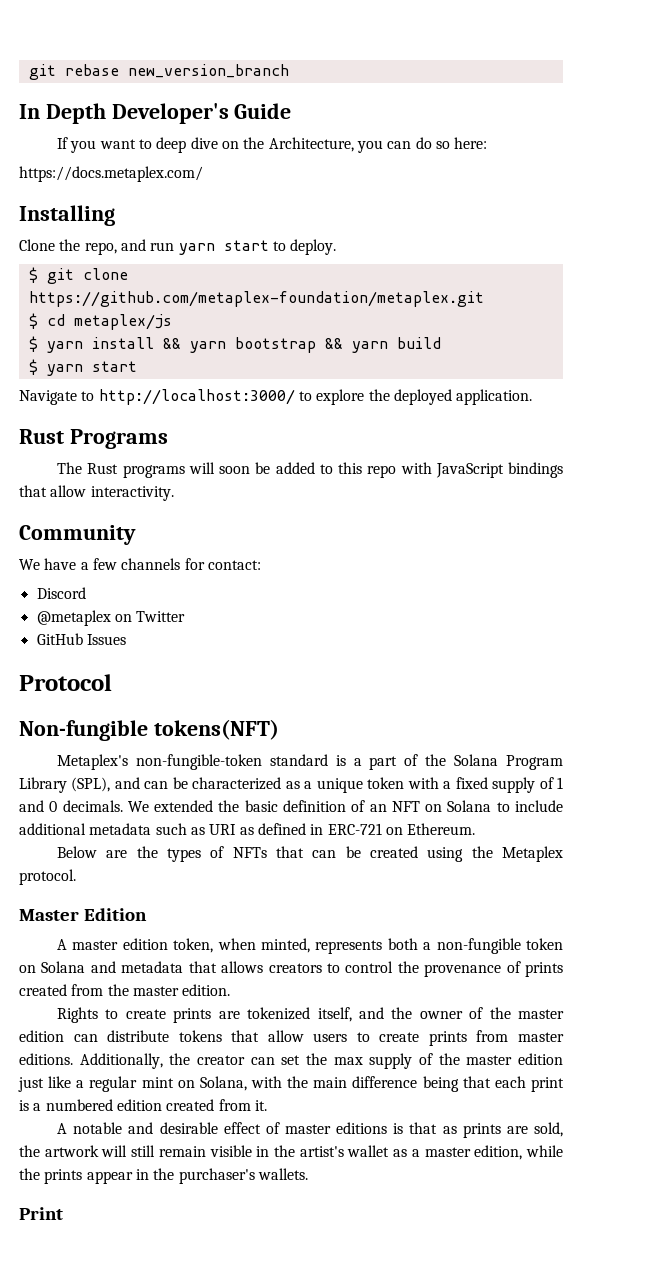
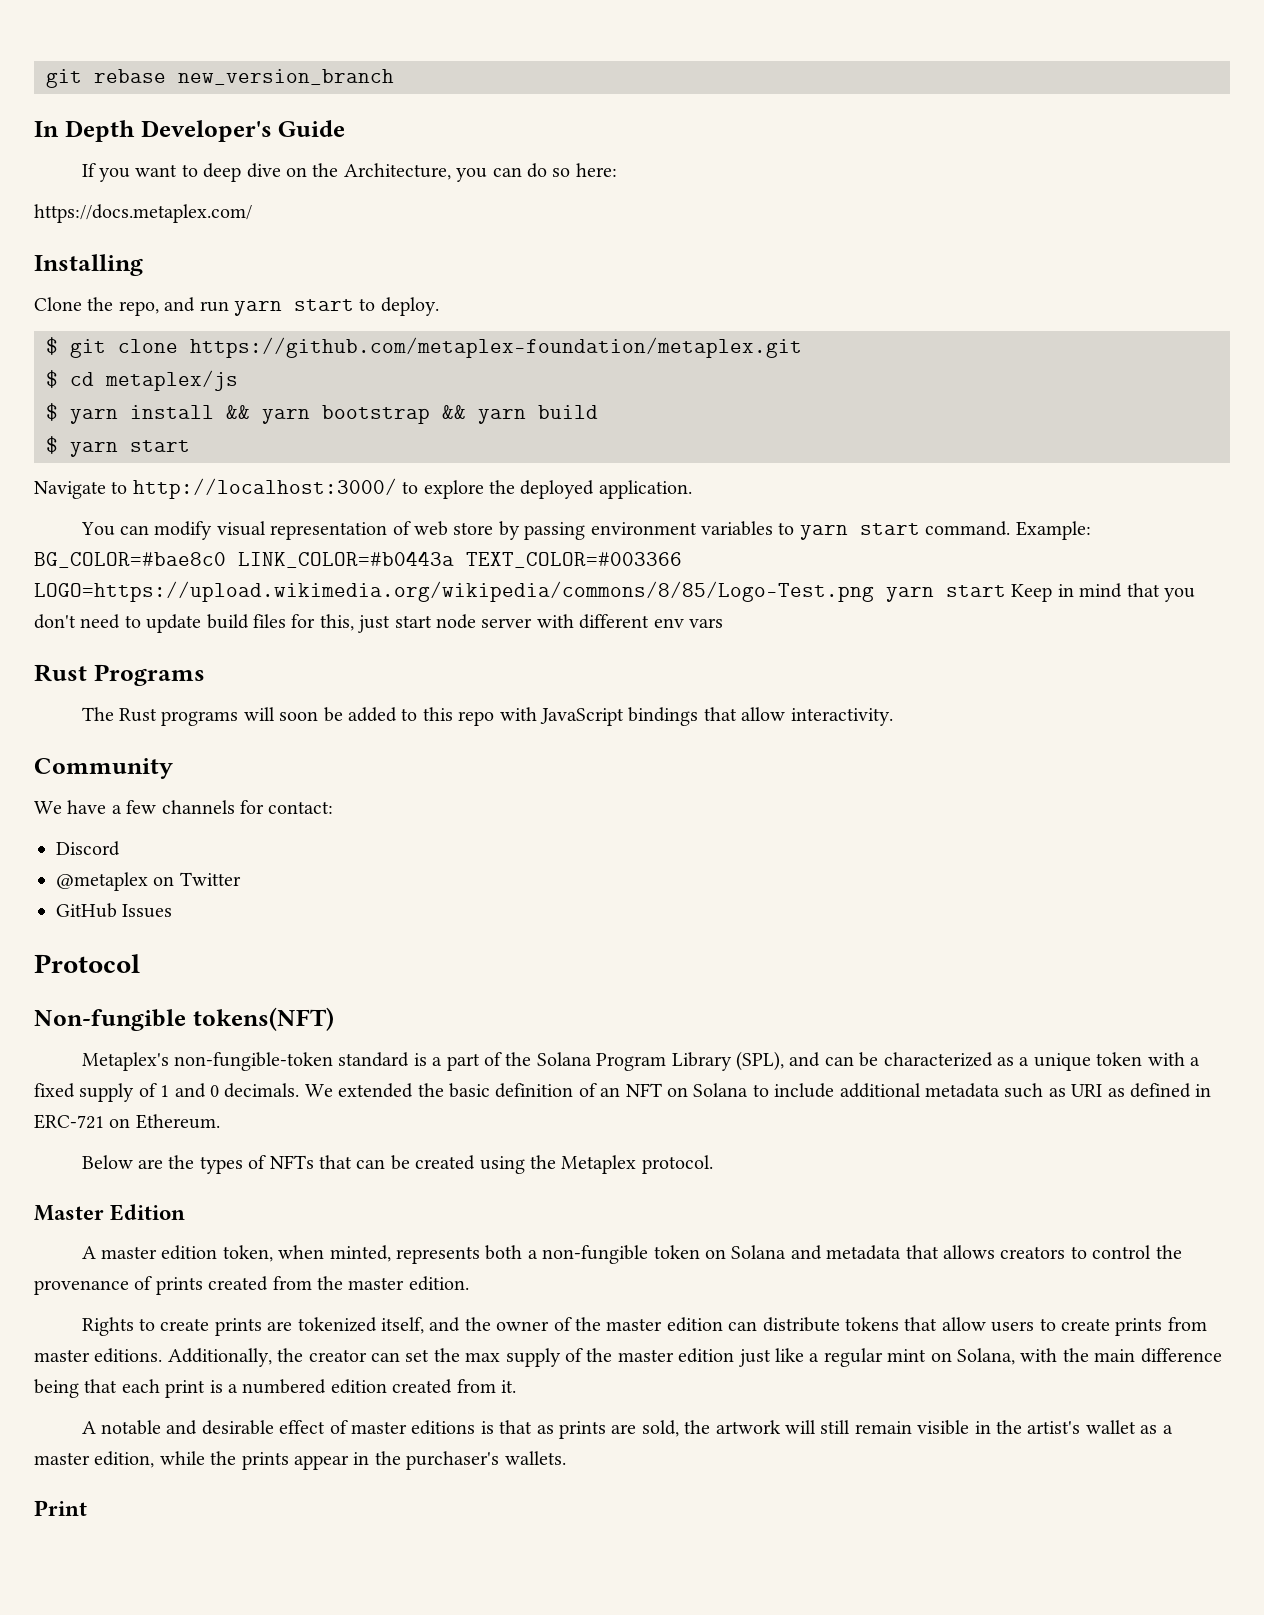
(533, 397) none -> [80,521,1091,540] [34,551,682,568] [34,581,1196,602] [34,614,723,633] // You can modify visual representation of web store by passing environment variables to yarn start command. Example: BG_COLOR=#bae8c0 LINK_COLOR=#b0443a TEXT_COLOR=#003366 LOGO=https://upload.wikimedia.org/wikipedia/commons/8/85/Logo-Test.png yarn start Keep in mind that you don't need to update build files for this, just start node server with different env vars

